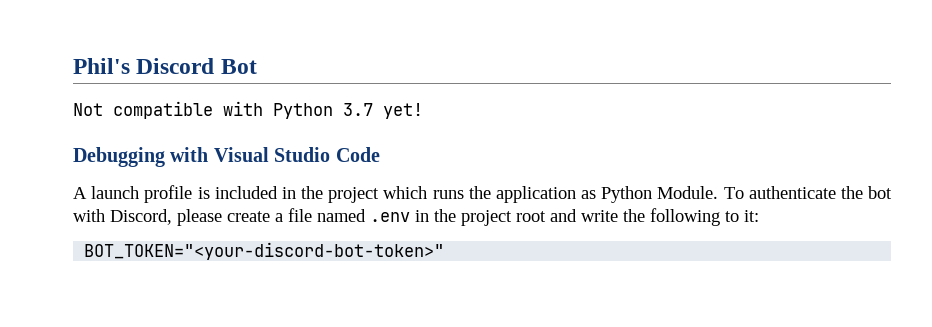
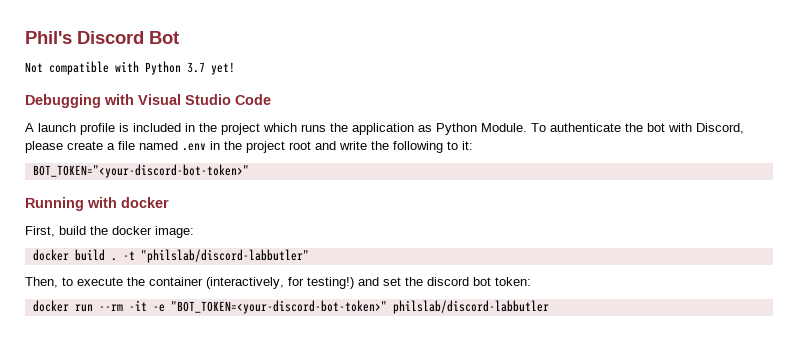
(445, 251) none -> [25,197,169,211] [25,226,194,238] [32,249,309,263] [25,277,531,289] [32,300,549,314] // Running with docker // First, build the docker image: // docker build . -t "philslab/discord-labbutler" // Then, to execute the container (interactively, for testing!) and set the discord bot token: // docker run --rm -it -e "BOT_TOKEN=<your-discord-bot-token>" philslab/discord-labbutler

